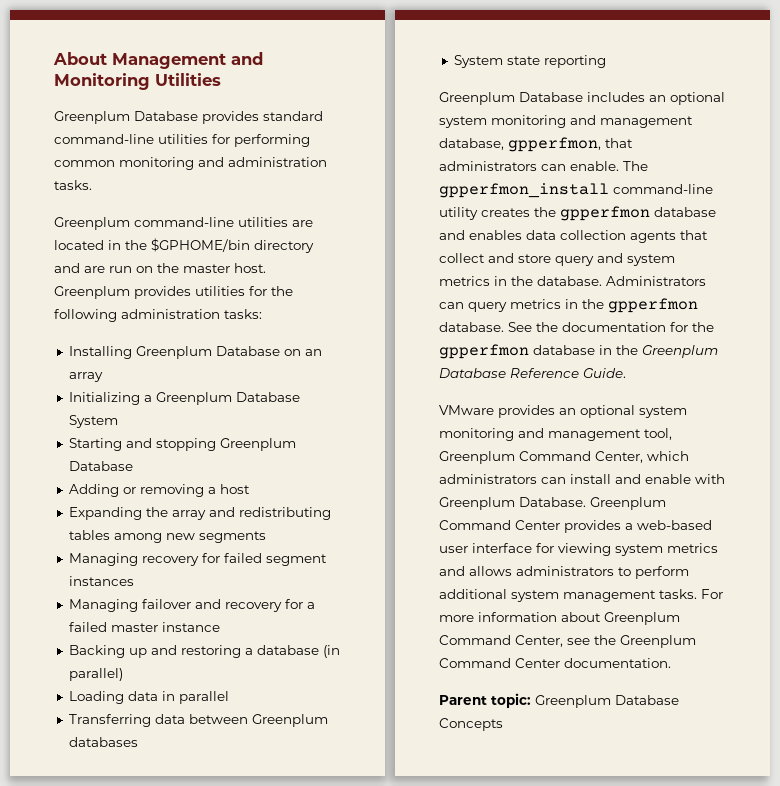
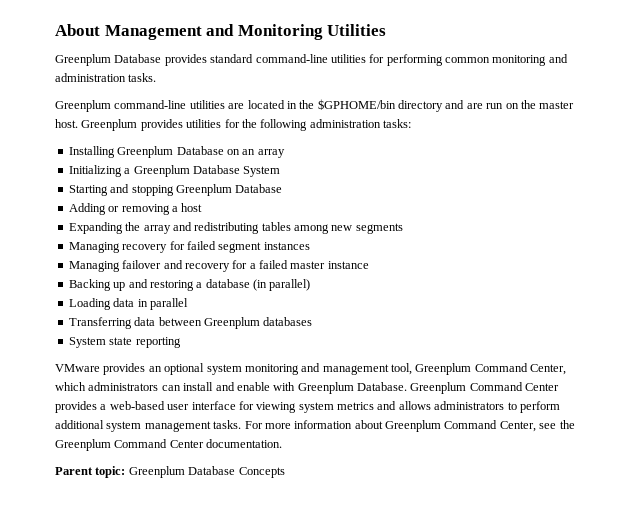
[439,92,725,105] [439,115,693,128] [439,137,633,152] [439,161,648,171] [439,183,713,198] [439,206,716,221] [439,230,708,243] [439,253,675,266] [439,276,706,286] [439,298,698,313] [439,322,714,332] [439,344,718,359] [439,368,626,378] // Greenplum Database includes an optional system monitoring and management database, gpperfmon, that administrators can enable. The gpperfmon_install command-line utility creates the gpperfmon database and enables data collection agents that collect and store query and system metrics in the database. Administrators can query metrics in the gpperfmon database. See the documentation for the gpperfmon database in the Greenplum Database Reference Guide. -> (181, 342) none

